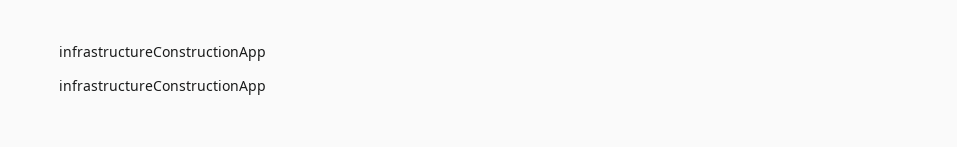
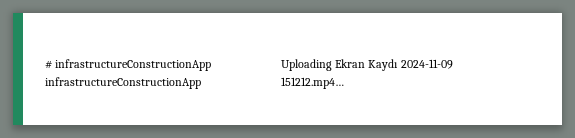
(59, 53) none -> [45,59,212,71] # infrastructureConstructionApp
[59,80,266,95] infrastructureConstructionApp -> [281,59,453,71] [281,77,344,89] Uploading Ekran Kaydı 2024-11-09 151212.mp4…

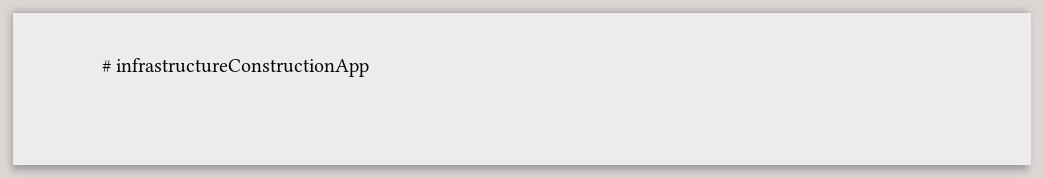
[45,77,201,89] [281,59,453,71] [281,77,344,89] infrastructureConstructionApp // Uploading Ekran Kaydı 2024-11-09 151212.mp4… -> (370, 67) none

